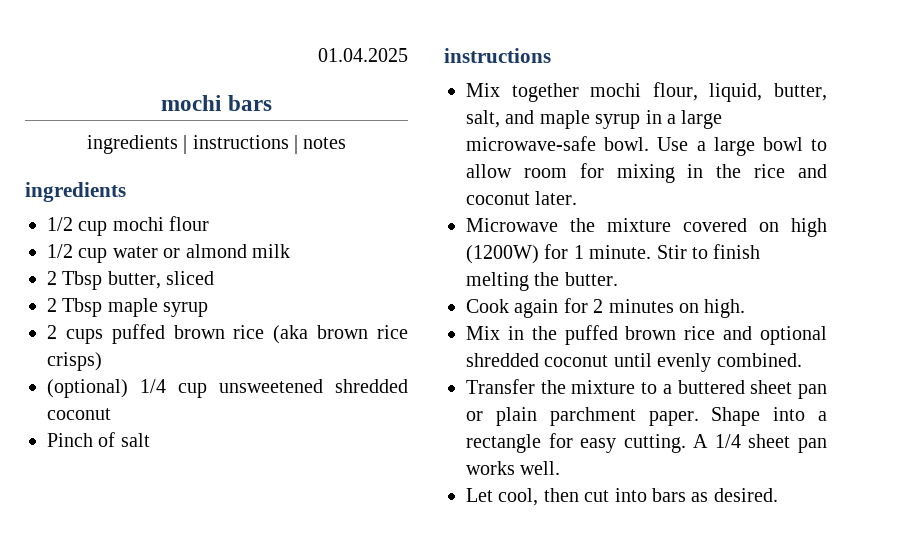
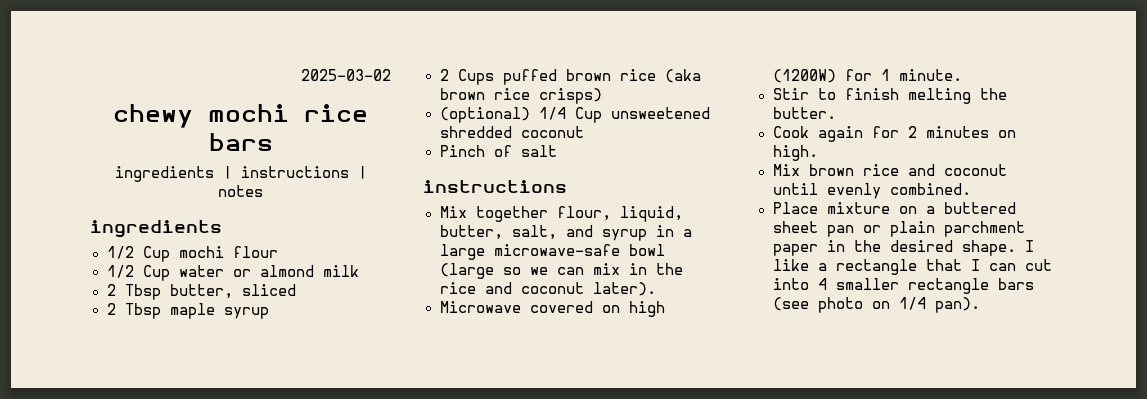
[318,48,408,62] [161,95,223,111] 01.04.2025 // mochi -> [301,69,391,81] [113,104,368,128] 2025-03-02 // chewy mochi rice
[78,221,108,236] cup -> [142,246,170,262] Cup
[78,248,108,263] cup -> [142,265,170,281] Cup
[65,329,103,344] cups -> [457,69,494,85] Cups
[178,383,207,398] cup -> [574,107,602,123] Cup
[590,83,642,97] mochi -> (548, 214) none
[539,110,590,129] maple -> (593, 231) none
[604,137,828,156] [466,163,675,183] bowl. Use a large bowl to allow room for mixing -> [628,244,665,256] [439,263,620,279] bowl (large so we can mix
[535,191,578,205] later. -> [592,282,656,296] later).
[570,218,671,232] the mixture -> (521, 307) none
(652, 252) none -> (962, 75) //
[507,325,618,345] in the puffed -> (800, 170) none
[760,326,827,345] [466,353,539,367] optional shredded -> (935, 170) none
[466,379,658,394] Transfer the mixture to -> [772,202,917,214] Place mixture on
[648,407,827,426] [466,433,827,453] [466,461,561,475] [466,488,778,506] paper. Shape into a rectangle for easy cutting. A 1/4 sheet pan works well. // Let cool, then cut into bars as desired. -> [772,240,1034,256] [772,259,1052,275] [772,278,1034,294] [772,297,980,313] paper in the desired shape. I like a rectangle that I can cut into 4 smaller rectangle bars (see photo on 1/4 pan).

